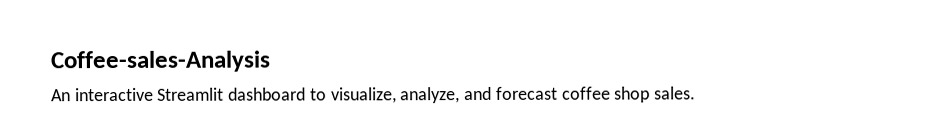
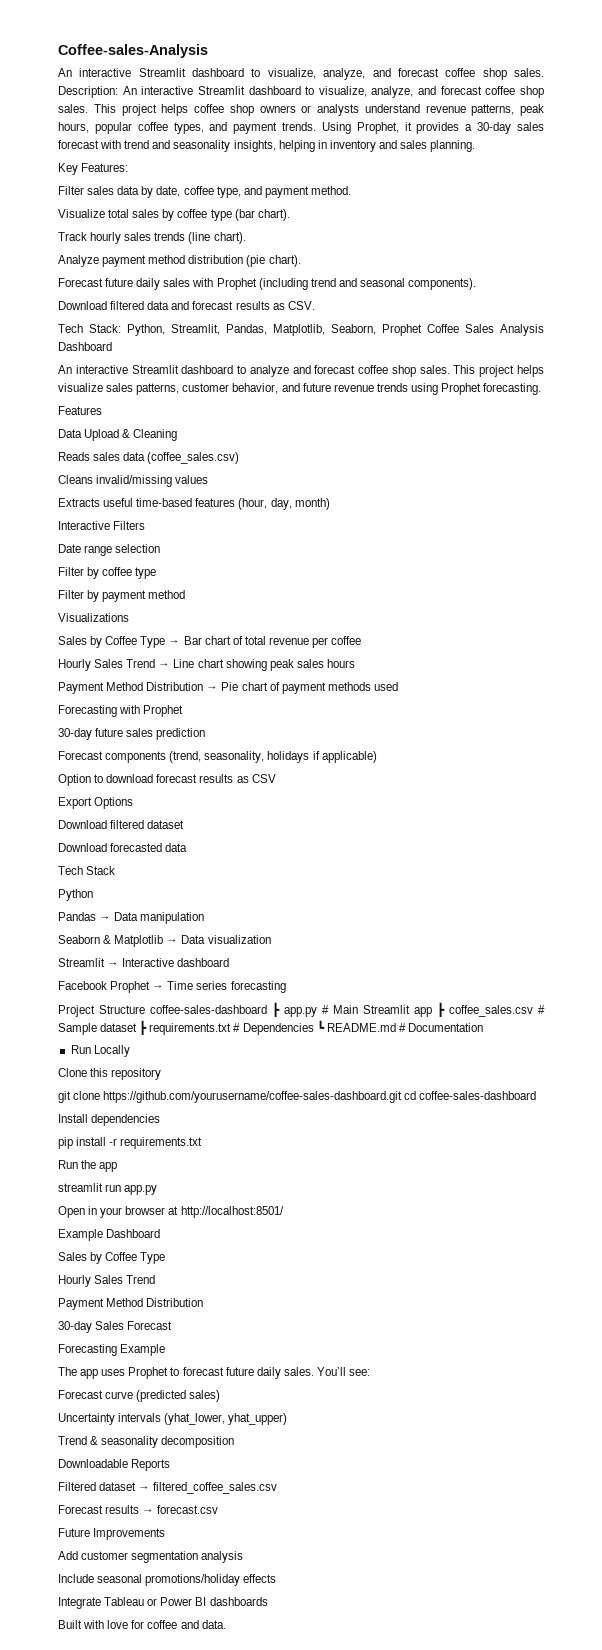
(696, 93) none -> [58,86,544,98] [58,104,544,116] [58,122,545,134] [58,140,476,152] [58,163,129,175] [58,186,351,198] [58,209,290,221] [58,232,246,244] [58,255,301,267] [58,278,477,290] [58,301,315,310] [58,324,544,336] [58,342,112,351] [58,365,544,377] [58,383,542,395] [58,406,102,415] [58,429,178,441] [58,452,240,464] [58,475,209,487] [58,498,330,510] [58,521,146,530] [58,544,161,556] [58,567,157,579] [58,590,186,602] [58,613,129,622] [58,636,362,648] [58,659,355,671] [58,682,398,694] [58,705,184,717] [58,728,206,740] [58,751,377,763] [58,774,276,786] [58,797,134,809] [58,820,185,829] [58,843,188,852] [58,866,116,875] [58,889,93,901] [58,912,205,924] [58,935,271,947] [58,958,230,967] [58,981,286,993] [58,1002,545,1017] [58,1020,483,1035] [70,1045,130,1057] [58,1068,162,1080] [58,1091,537,1103] [58,1114,161,1126] [58,1137,203,1149] [58,1160,118,1172] [58,1183,158,1195] [58,1206,284,1218] [58,1229,161,1241] [58,1252,166,1264] [58,1275,156,1287] [58,1298,204,1310] [58,1321,173,1333] [58,1344,166,1356] [58,1367,371,1379] [58,1390,221,1402] [58,1413,288,1425] [58,1436,235,1448] [58,1459,171,1471] [58,1482,278,1494] [58,1505,219,1514] [58,1528,166,1540] [58,1551,244,1563] [58,1574,277,1586] [58,1597,268,1609] [58,1620,226,1629] Description: An interactive Streamlit dashboard to visualize, analyze, and forecast coffee shop sales. This project helps coffee shop owners or analysts understand revenue patterns, peak hours, popular coffee types, and payment trends. Using Prophet, it provides a 30-day sales forecast with trend and seasonality insights, helping in inventory and sales planning. // Key Features: // Filter sales data by date, coffee type, and payment method. // Visualize total sales by coffee type (bar chart). // Track hourly sales trends (line chart). // Analyze payment method distribution (pie chart). // Forecast future daily sales with Prophet (including trend and seasonal components). // Download filtered data and forecast results as CSV. // Tech Stack: Python, Streamlit, Pandas, Matplotlib, Seaborn, Prophet Coffee Sales Analysis Dashboard // An interactive Streamlit dashboard to analyze and forecast coffee shop sales. This project helps visualize sales patterns, customer behavior, and future revenue trends using Prophet forecasting. // Features // Data Upload & Cleaning // Reads sales data (coffee_sales.csv) // Cleans invalid/missing values // Extracts useful time-based features (hour, day, month) // Interactive Filters // Date range selection // Filter by coffee type // Filter by payment method // Visualizations // Sales by Coffee Type → Bar chart of total revenue per coffee // Hourly Sales Trend → Line chart showing peak sales hours // Payment Method Distribution → Pie chart of payment methods used // Forecasting with Prophet // 30-day future sales prediction // Forecast components (trend, seasonality, holidays if applicable) // Option to download forecast results as CSV // Export Options // Download filtered dataset // Download forecasted data // Tech Stack // Python // Pandas → Data manipulation // Seaborn & Matplotlib → Data visualization // Streamlit → Interactive dashboard // Facebook Prophet → Time series forecasting // Project Structure coffee-sales-dashboard ┣ app.py # Main Streamlit app ┣ coffee_sales.csv # Sample dataset ┣ requirements.txt # Dependencies ┗ README.md # Documentation // Run Locally // Clone this repository // git clone https://github.com/yourusername/coffee-sales-dashboard.git cd coffee-sales-dashboard // Install dependencies // pip install -r requirements.txt // Run the app // streamlit run app.py // Open in your browser at http://localhost:8501/ // Example Dashboard // Sales by Coffee Type // Hourly Sales Trend // Payment Method Distribution // 30-day Sales Forecast // Forecasting Example // The app uses Prophet to forecast future daily sales. You’ll see: // Forecast curve (predicted sales) // Uncertainty intervals (yhat_lower, yhat_upper) // Trend & seasonality decomposition // Downloadable Reports // Filtered dataset → filtered_coffee_sales.csv // Forecast results → forecast.csv // Future Improvements // Add customer segmentation analysis // Include seasonal promotions/holiday effects // Integrate Tableau or Power BI dashboards // Built with love for coffee and data.

